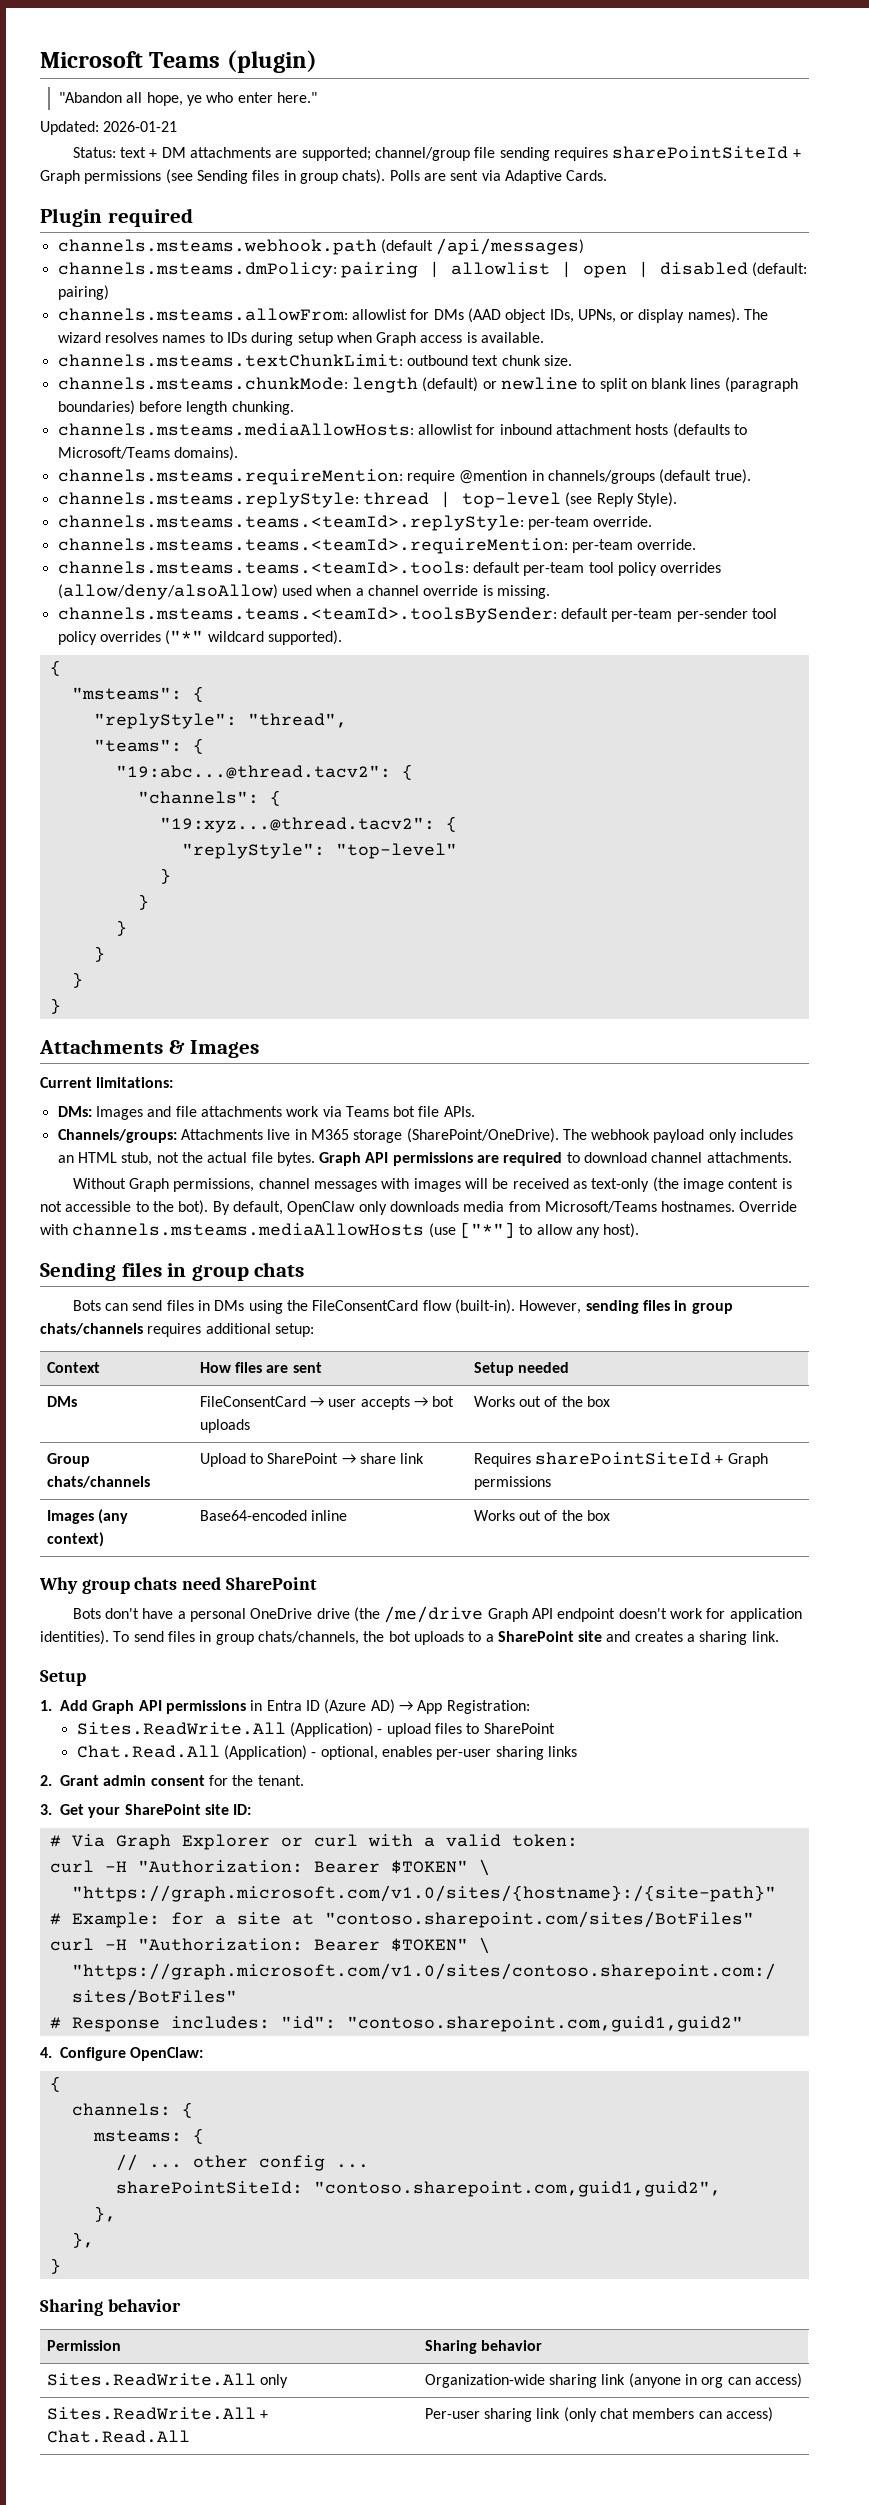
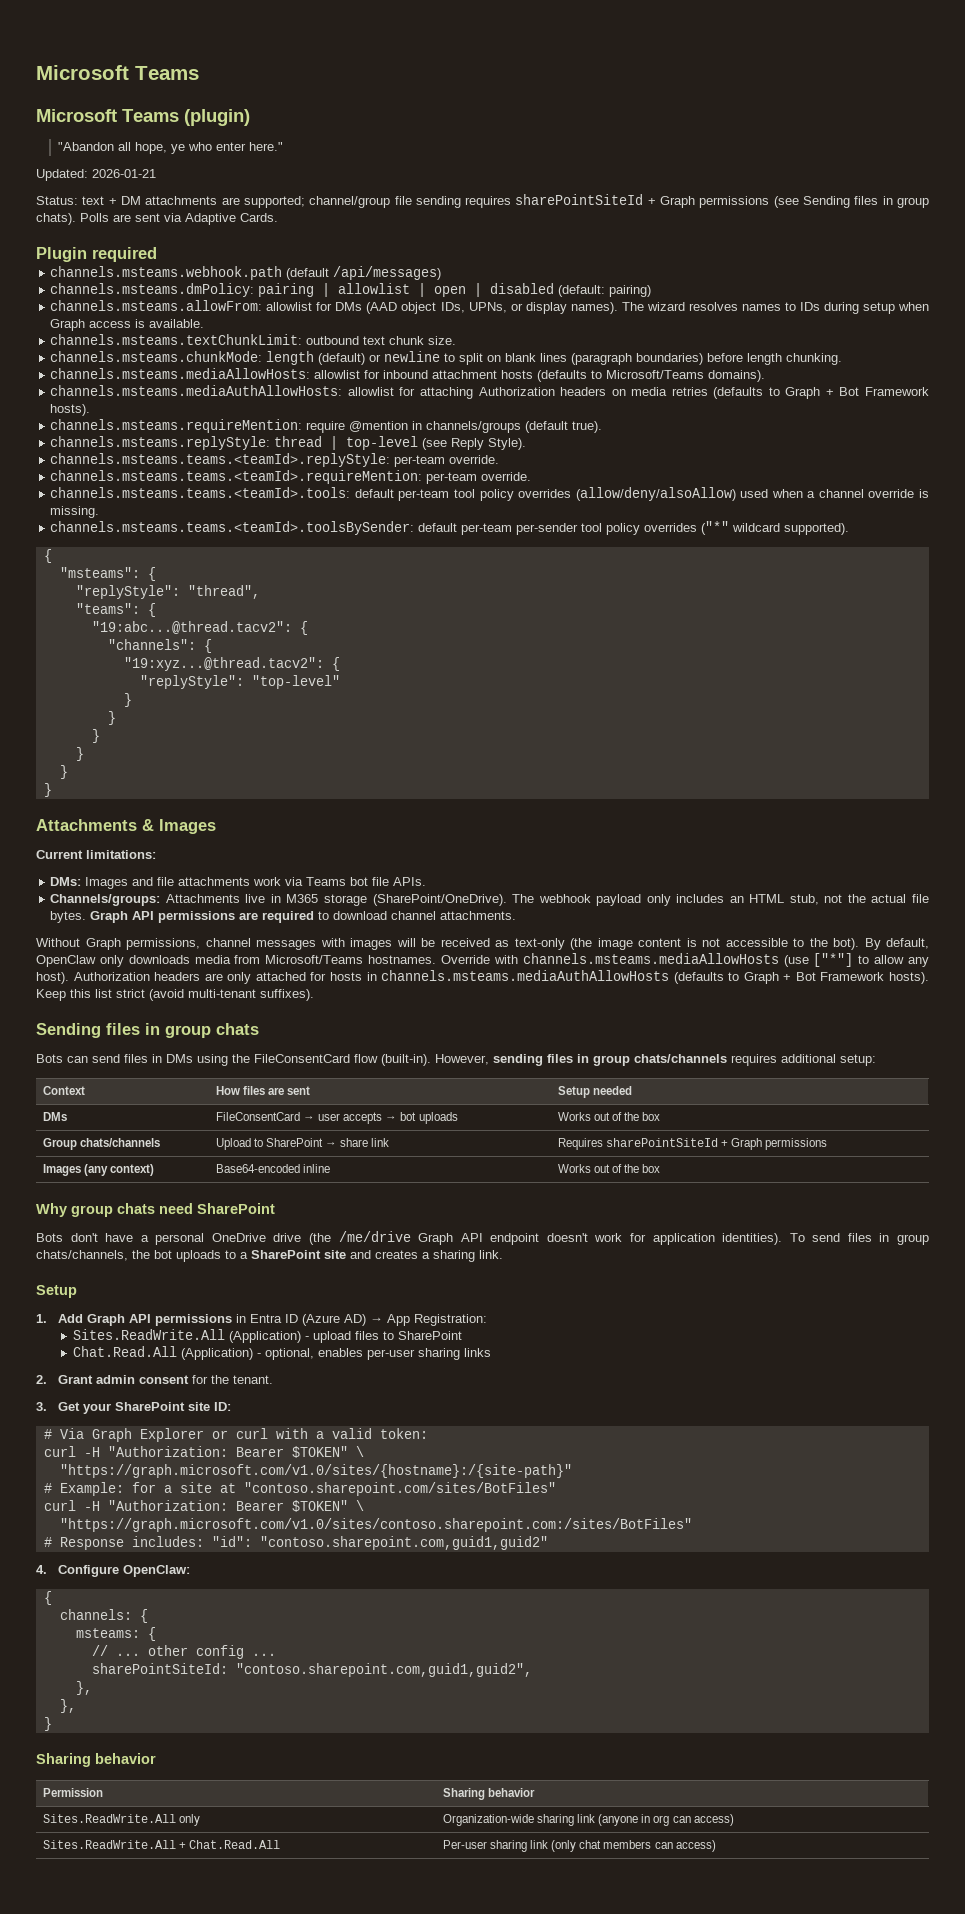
[40,51,221,68] Microsoft Teams -> [36,65,199,80] [36,109,179,122] Microsoft Teams // Microsoft Teams
(238, 453) none -> [50,385,929,399] [50,404,91,416] // channels.msteams.mediaAuthAllowHosts: allowlist for attaching Authorization headers on media retries (defaults to Graph + Bot Framework hosts).
(640, 1230) none -> [73,970,929,984] [36,989,314,1001] Authorization headers are only attached for hosts in channels.msteams.mediaAuthAllowHosts (defaults to Graph + Bot Framework hosts). Keep this list strict (avoid multi-tenant suffixes).

